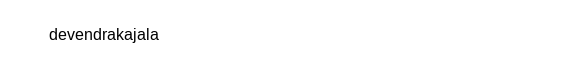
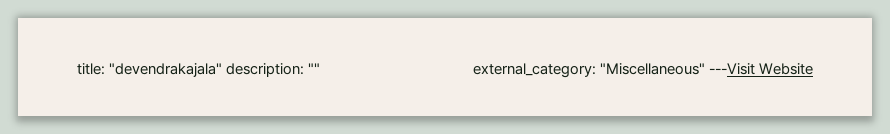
[49,28,159,43] devendrakajala -> [77,63,814,78] title: "devendrakajala" description: "" external_category: "Miscellaneous" ---Visit Website

